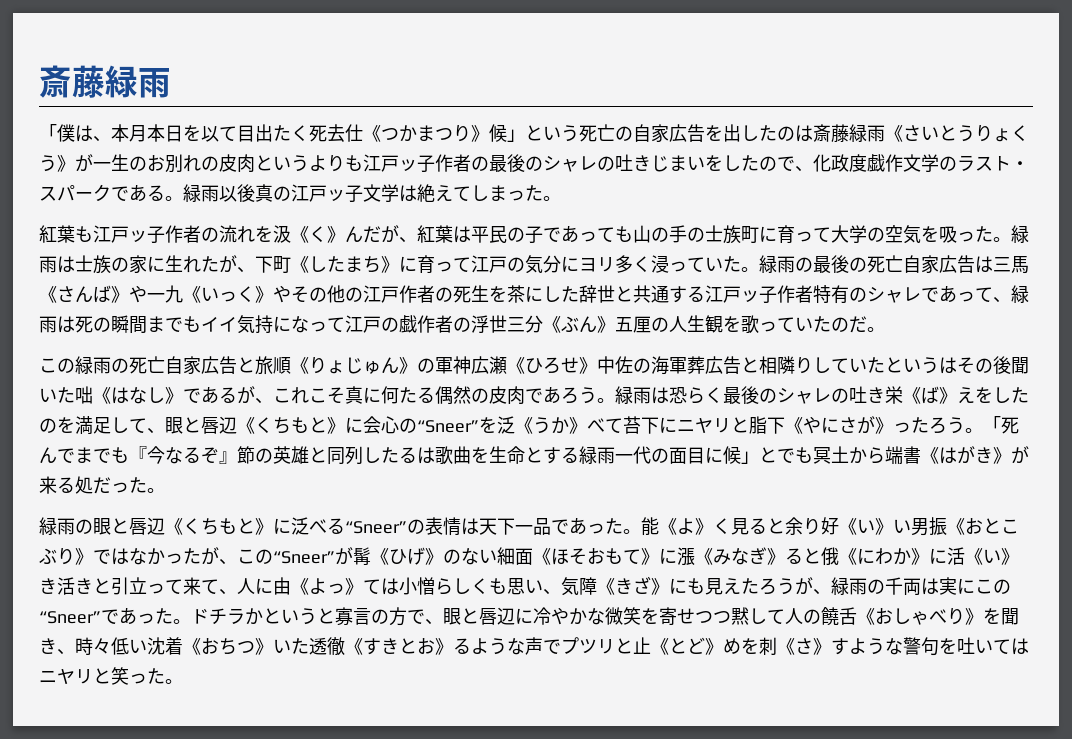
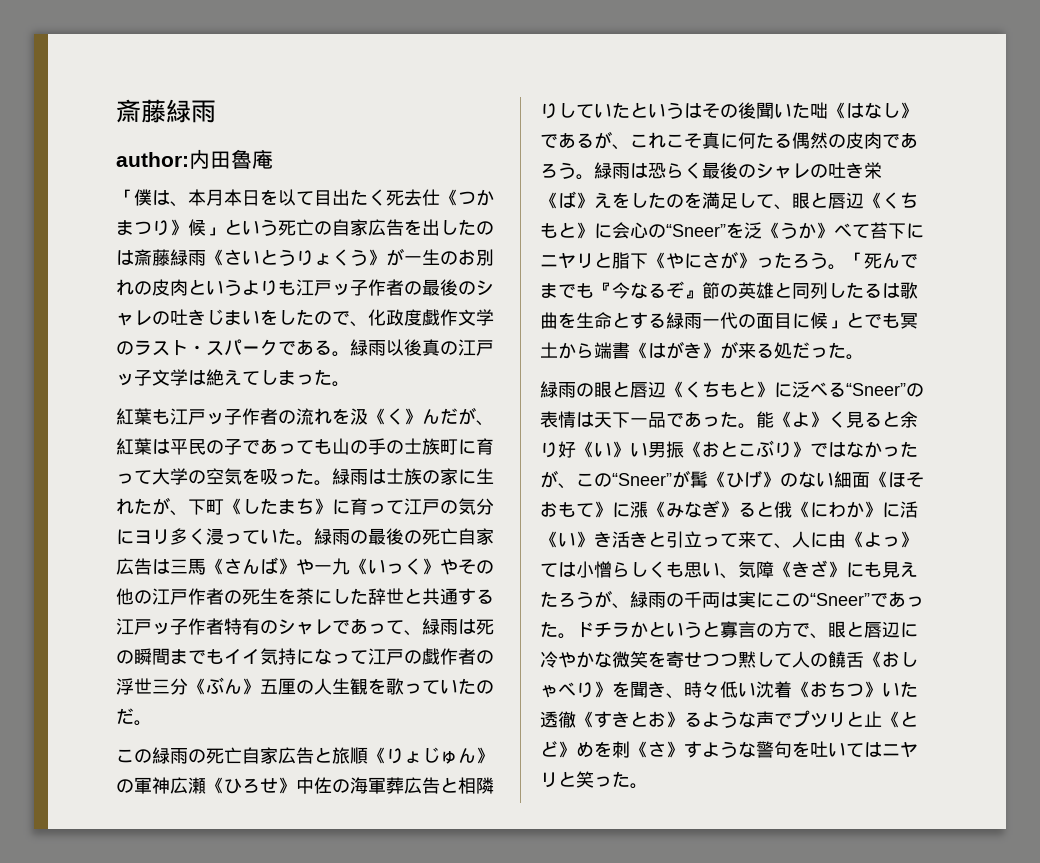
[39,65,171,98] 斎藤緑雨 -> [116,99,216,123] [116,149,273,169] 斎藤緑雨 // author:内田魯庵

